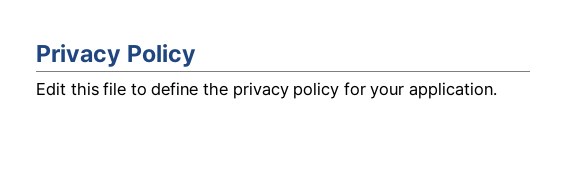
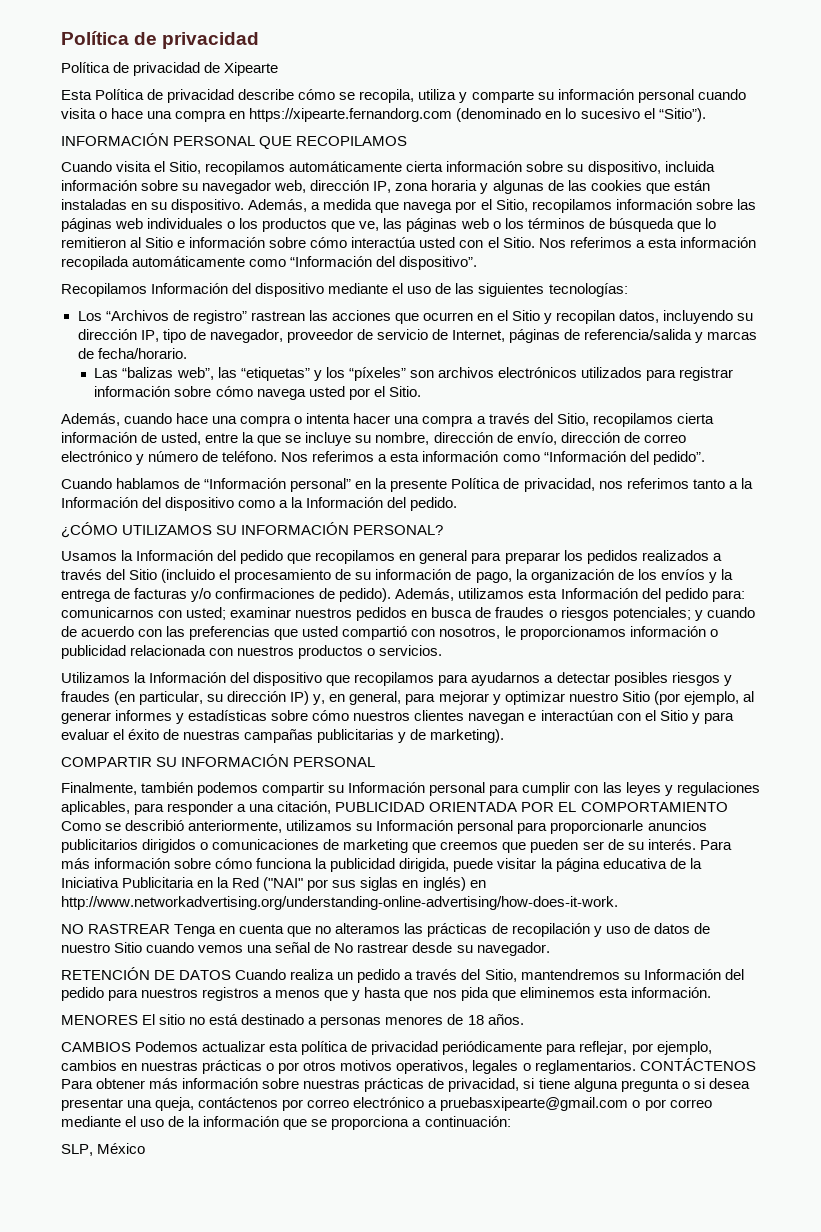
[36,44,197,67] [36,82,497,99] Privacy Policy // Edit this file to define the privacy policy for your application. -> [61,31,260,49] [61,62,279,76] [61,89,746,103] [61,108,706,122] [61,133,408,149] [61,161,715,175] [61,180,710,194] [61,199,756,213] [61,218,716,232] [61,237,756,248] [61,256,478,270] [61,283,628,297] [77,310,754,324] [77,329,758,343] [77,348,187,359] [94,367,734,381] [94,386,421,400] [61,413,714,427] [61,432,686,446] [61,451,705,465] [61,478,753,492] [61,497,458,511] [61,522,444,538] [61,550,722,564] [61,569,733,583] [61,588,745,602] [61,607,755,621] [61,626,718,640] [61,645,443,659] [61,672,732,686] [61,691,754,705] [61,710,734,724] [61,729,505,743] [61,754,376,767] [61,782,760,796] [61,801,728,815] [61,820,707,834] [61,839,732,853] [61,858,702,872] [61,877,486,891] [61,896,618,910] [61,923,710,937] [61,942,550,956] [61,967,744,983] [61,987,711,1001] [61,1014,524,1028] [61,1041,712,1055] [61,1058,756,1074] [61,1078,750,1092] [61,1097,712,1111] [61,1116,511,1130] [61,1143,146,1156] Política de privacidad // Política de privacidad de Xipearte // Esta Política de privacidad describe cómo se recopila, utiliza y comparte su información personal cuando visita o hace una compra en https://xipearte.fernandorg.com (denominado en lo sucesivo el “Sitio”). // INFORMACIÓN PERSONAL QUE RECOPILAMOS // Cuando visita el Sitio, recopilamos automáticamente cierta información sobre su dispositivo, incluida información sobre su navegador web, dirección IP, zona horaria y algunas de las cookies que están instaladas en su dispositivo. Además, a medida que navega por el Sitio, recopilamos información sobre las páginas web individuales o los productos que ve, las páginas web o los términos de búsqueda que lo remitieron al Sitio e información sobre cómo interactúa usted con el Sitio. Nos referimos a esta información recopilada automáticamente como “Información del dispositivo”. // Recopilamos Información del dispositivo mediante el uso de las siguientes tecnologías: // Los “Archivos de registro” rastrean las acciones que ocurren en el Sitio y recopilan datos, incluyendo su dirección IP, tipo de navegador, proveedor de servicio de Internet, páginas de referencia/salida y marcas de fecha/horario. // Las “balizas web”, las “etiquetas” y los “píxeles” son archivos electrónicos utilizados para registrar información sobre cómo navega usted por el Sitio. // Además, cuando hace una compra o intenta hacer una compra a través del Sitio, recopilamos cierta información de usted, entre la que se incluye su nombre, dirección de envío, dirección de correo electrónico y número de teléfono. Nos referimos a esta información como “Información del pedido”. // Cuando hablamos de “Información personal” en la presente Política de privacidad, nos referimos tanto a la Información del dispositivo como a la Información del pedido. // ¿CÓMO UTILIZAMOS SU INFORMACIÓN PERSONAL? // Usamos la Información del pedido que recopilamos en general para preparar los pedidos realizados a través del Sitio (incluido el procesamiento de su información de pago, la organización de los envíos y la entrega de facturas y/o confirmaciones de pedido). Además, utilizamos esta Información del pedido para: comunicarnos con usted; examinar nuestros pedidos en busca de fraudes o riesgos potenciales; y cuando de acuerdo con las preferencias que usted compartió con nosotros, le proporcionamos información o publicidad relacionada con nuestros productos o servicios. // Utilizamos la Información del dispositivo que recopilamos para ayudarnos a detectar posibles riesgos y fraudes (en particular, su dirección IP) y, en general, para mejorar y optimizar nuestro Sitio (por ejemplo, al generar informes y estadísticas sobre cómo nuestros clientes navegan e interactúan con el Sitio y para evaluar el éxito de nuestras campañas publicitarias y de marketing). // COMPARTIR SU INFORMACIÓN PERSONAL // Finalmente, también podemos compartir su Información personal para cumplir con las leyes y regulaciones aplicables, para responder a una citación, PUBLICIDAD ORIENTADA POR EL COMPORTAMIENTO Como se describió anteriormente, utilizamos su Información personal para proporcionarle anuncios publicitarios dirigidos o comunicaciones de marketing que creemos que pueden ser de su interés. Para más información sobre cómo funciona la publicidad dirigida, puede visitar la página educativa de la Iniciativa Publicitaria en la Red ("NAI" por sus siglas en inglés) en http://www.networkadvertising.org/understanding-online-advertising/how-does-it-work. // NO RASTREAR Tenga en cuenta que no alteramos las prácticas de recopilación y uso de datos de nuestro Sitio cuando vemos una señal de No rastrear desde su navegador. // RETENCIÓN DE DATOS Cuando realiza un pedido a través del Sitio, mantendremos su Información del pedido para nuestros registros a menos que y hasta que nos pida que eliminemos esta información. // MENORES El sitio no está destinado a personas menores de 18 años. // CAMBIOS Podemos actualizar esta política de privacidad periódicamente para reflejar, por ejemplo, cambios en nuestras prácticas o por otros motivos operativos, legales o reglamentarios. CONTÁCTENOS Para obtener más información sobre nuestras prácticas de privacidad, si tiene alguna pregunta o si desea presentar una queja, contáctenos por correo electrónico a pruebasxipearte@gmail.com o por correo mediante el uso de la información que se proporciona a continuación: // SLP, México

